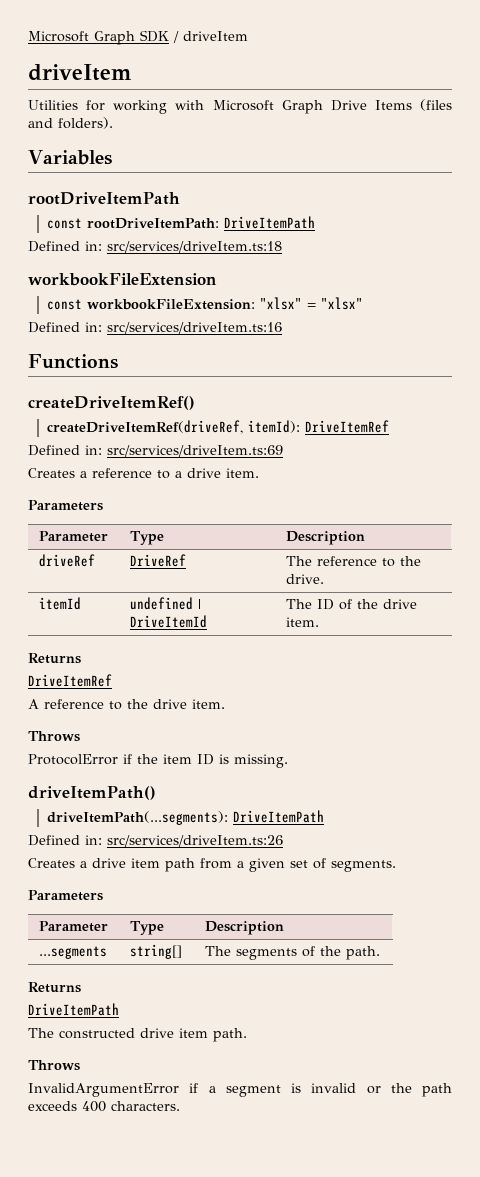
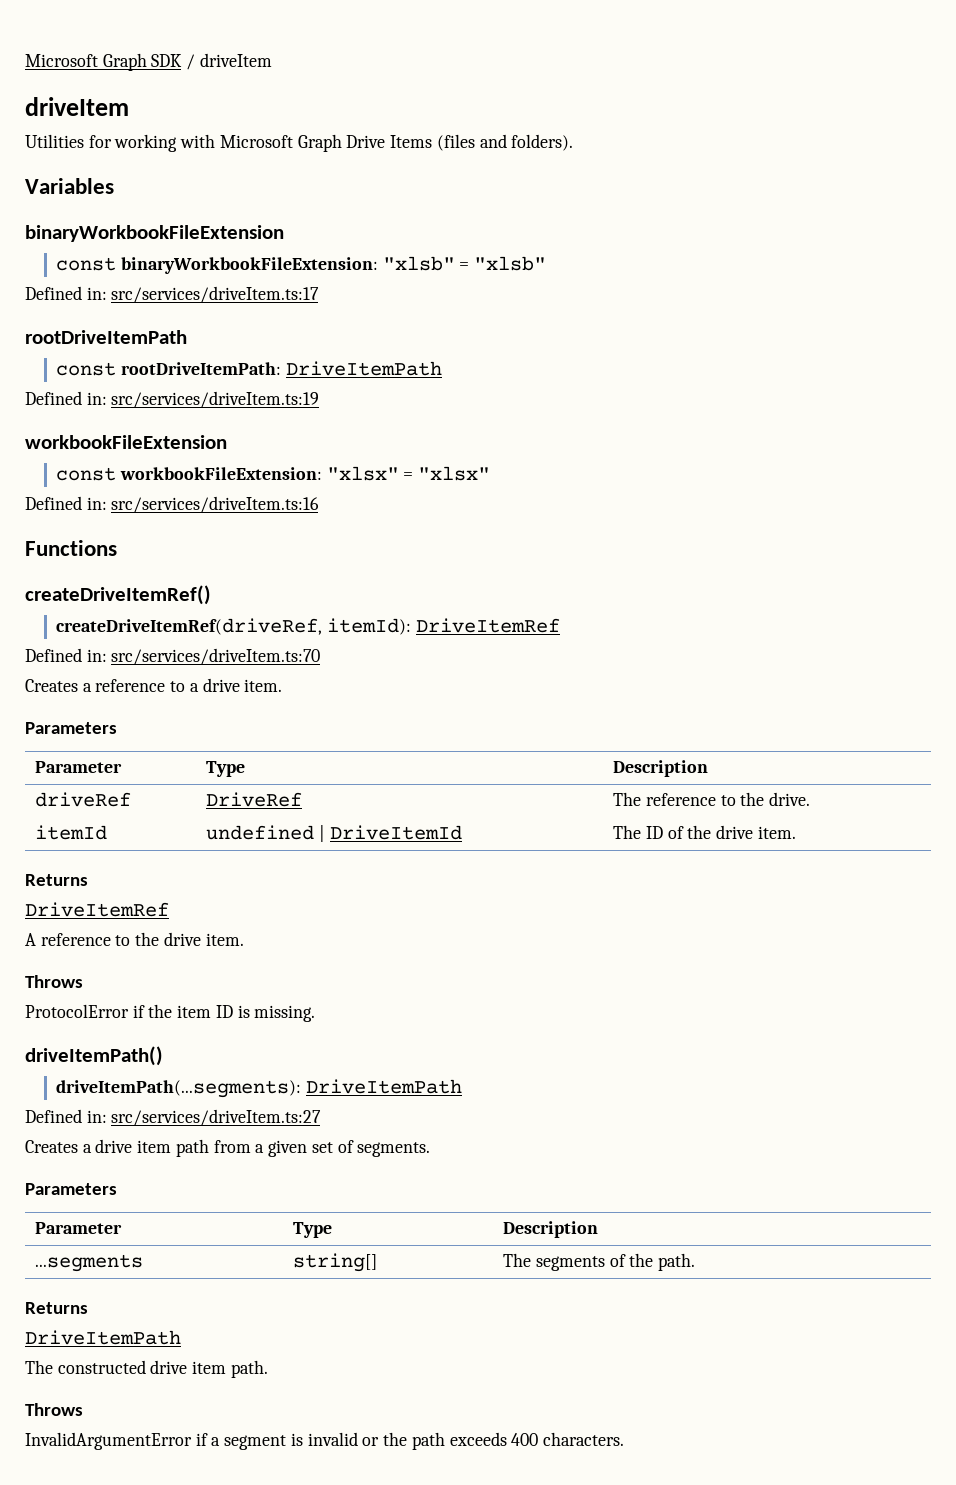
(112, 157) none -> [25,225,284,242] [56,256,547,274] [25,286,320,303] // binaryWorkbookFileExtension // const binaryWorkbookFileExtension: "xlsb" = "xlsb" // Defined in: src/services/driveItem.ts:17
[107,241,282,253] src/services/driveItem.ts:18 -> [111,391,320,408] src/services/driveItem.ts:19
[107,445,283,457] src/services/driveItem.ts:69 -> [111,648,321,665] src/services/driveItem.ts:70
[107,835,283,847] src/services/driveItem.ts:26 -> [111,1109,322,1126] src/services/driveItem.ts:27

